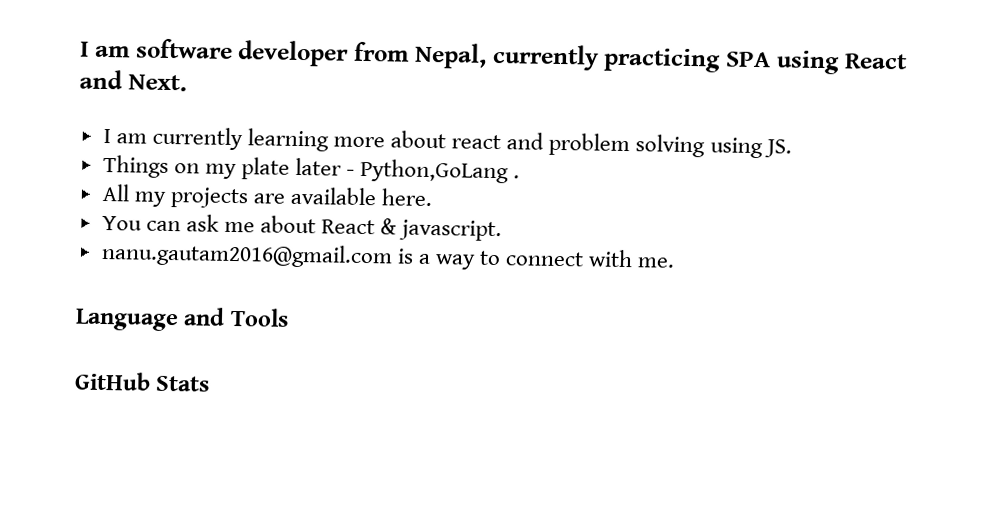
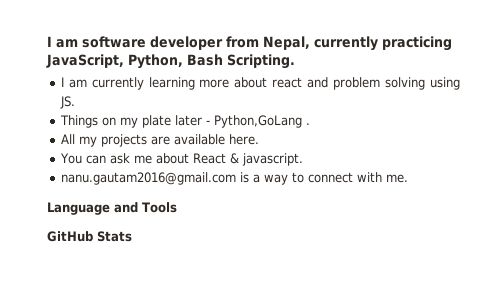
[725,50,908,75] [79,69,187,92] SPA using React and Next. -> [46,54,295,69] JavaScript, Python, Bash Scripting.

